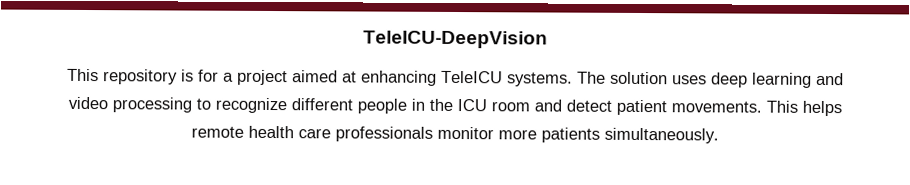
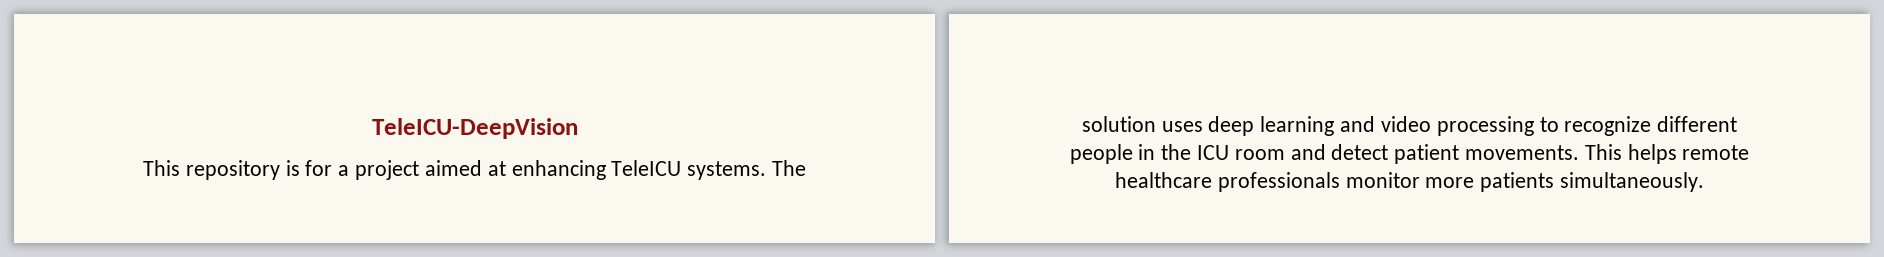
[247,125,331,139] health care -> [1114,172,1212,188] healthcare

